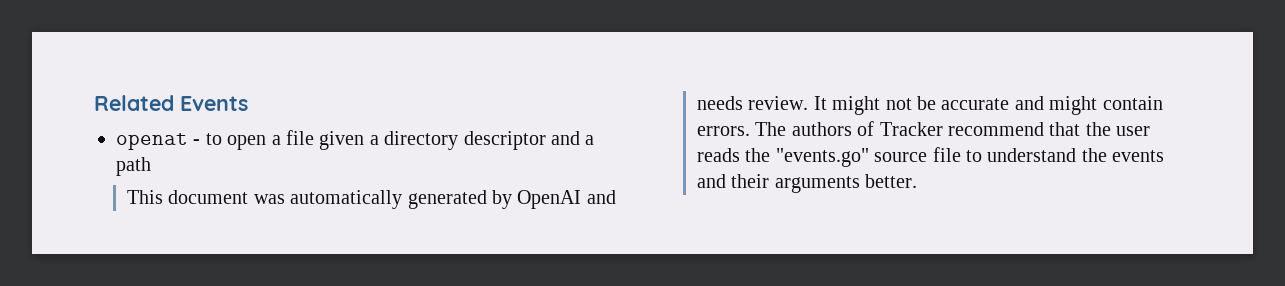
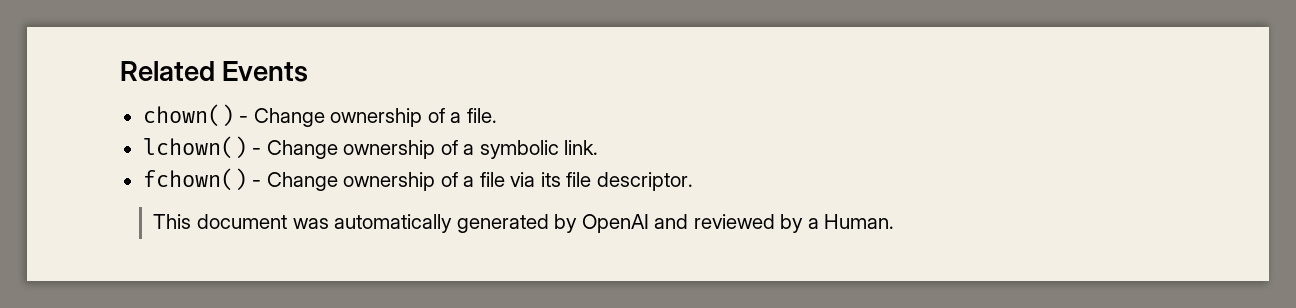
[116,130,595,150] [116,157,151,176] openat - to open a file given a directory descriptor and a path -> [142,104,497,127] [142,136,599,159] [142,168,693,191] chown() - Change ownership of a file. // lchown() - Change ownership of a symbolic link. // fchown() - Change ownership of a file via its file descriptor.
[696,96,1163,115] [696,121,1151,136] [696,147,1165,167] [696,174,918,193] needs review. It might not be accurate and might contain errors. The authors of Tracker recommend that the user reads the "events.go" source file to understand the events and their arguments better. -> [693,214,895,233] reviewed by a Human.

